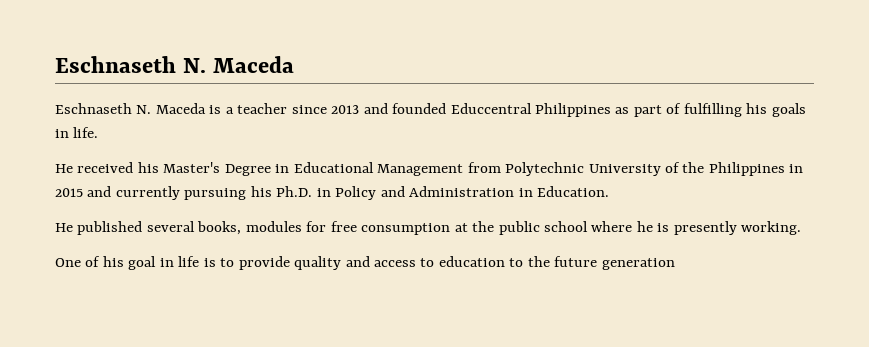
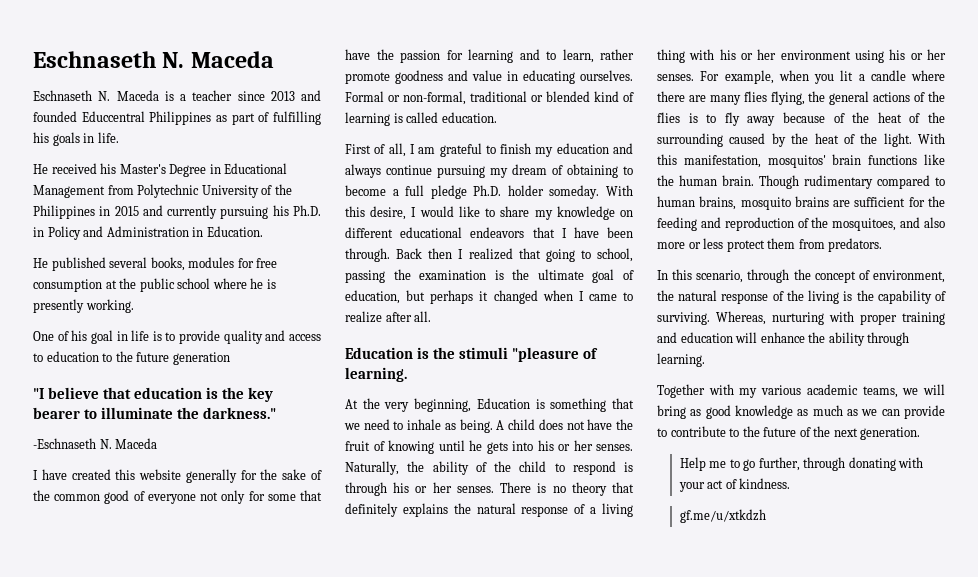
(675, 264) none -> [33,387,274,402] [33,407,277,419] [33,438,158,449] [33,469,322,483] [33,490,322,504] [345,49,634,63] [345,70,633,84] [345,91,634,105] [345,112,497,126] [345,143,633,157] [345,164,633,178] [345,185,633,199] [345,206,633,220] [345,227,633,238] [345,248,633,262] [345,269,634,283] [345,290,633,304] [345,311,432,323] [345,347,599,362] [345,367,407,382] [345,398,634,412] [344,419,633,433] [345,440,633,454] [345,461,633,475] [345,482,634,496] [345,503,633,517] [657,49,946,63] [657,70,945,84] [657,91,945,105] [657,112,945,126] [657,133,945,147] [657,154,945,168] [657,175,945,189] [657,196,945,210] [657,217,945,231] [657,238,883,252] [657,269,945,283] [657,290,946,304] [657,311,945,325] [657,332,910,346] [657,353,705,367] [657,384,945,398] [657,405,945,419] [657,426,921,440] [679,457,924,471] [678,478,791,492] [679,509,766,523] // "I believe that education is the key bearer to illuminate the darkness." // -Eschnaseth N. Maceda // I have created this website generally for the sake of the common good of everyone not only for some that have the passion for learning and to learn, rather promote goodness and value in educating ourselves. Formal or non-formal, traditional or blended kind of learning is called education. // First of all, I am grateful to finish my education and always continue pursuing my dream of obtaining to become a full pledge Ph.D. holder someday. With this desire, I would like to share my knowledge on different educational endeavors that I have been through. Back then I realized that going to school, passing the examination is the ultimate goal of education, but perhaps it changed when I came to realize after all. // Education is the stimuli "pleasure of learning. // At the very beginning, Education is something that we need to inhale as being. A child does not have the fruit of knowing until he gets into his or her senses. Naturally, the ability of the child to respond is through his or her senses. There is no theory that definitely explains the natural response of a living thing with his or her environment using his or her senses. For example, when you lit a candle where there are many flies flying, the general actions of the flies is to fly away because of the heat of the surrounding caused by the heat of the light. With this manifestation, mosquitos' brain functions like the human brain. Though rudimentary compared to human brains, mosquito brains are sufficient for the feeding and reproduction of the mosquitoes, and also more or less protect them from predators. // In this scenario, through the concept of environment, the natural response of the living is the capability of surviving. Whereas, nurturing with proper training and education will enhance the ability through learning. // Together with my various academic teams, we will bring as good knowledge as much as we can provide to contribute to the future of the next generation. // Help me to go further, through donating with your act of kindness. // gf.me/u/xtkdzh

